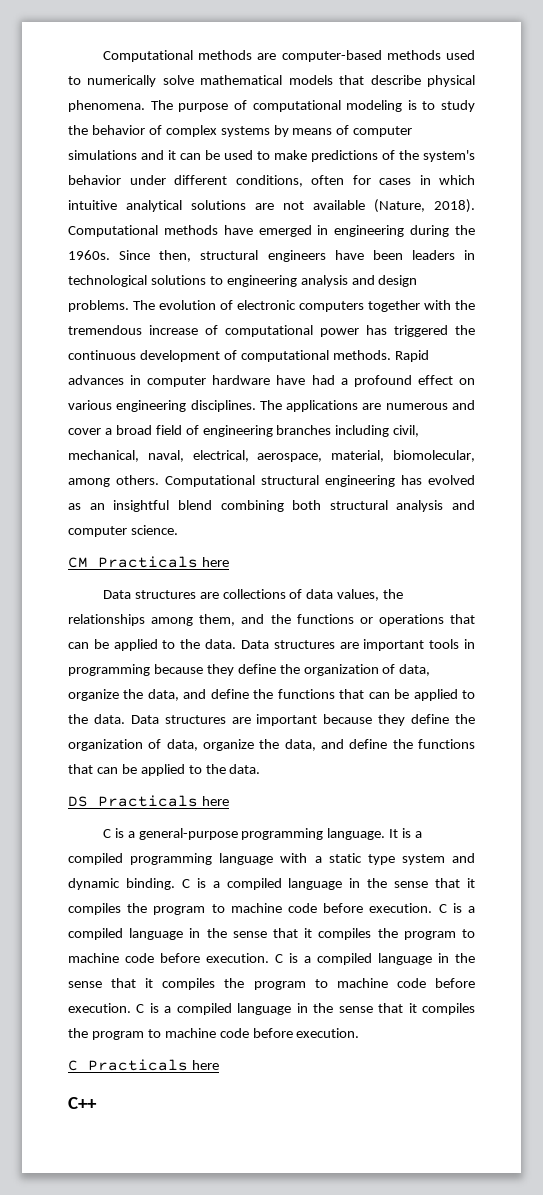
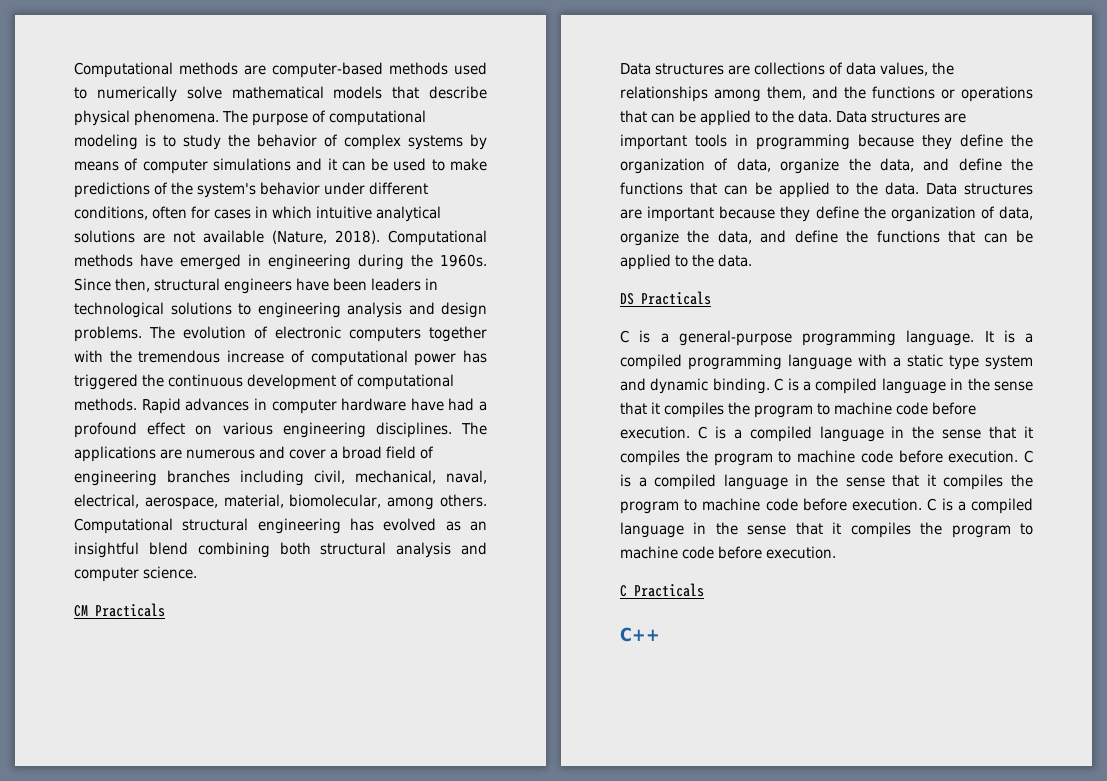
[201,557,229,567] here -> (165, 610) none
[201,796,229,806] here -> (711, 298) none
[191,1060,219,1070] here -> (704, 590) none

